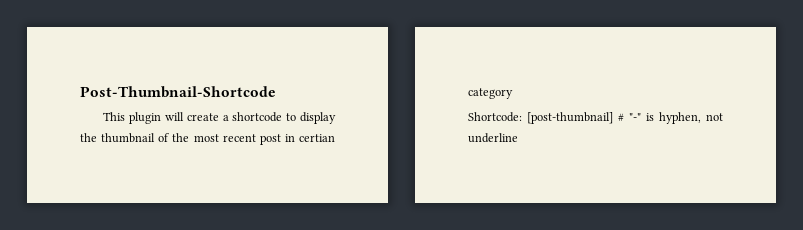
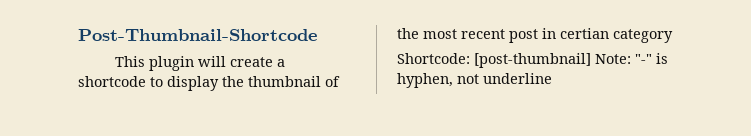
[618,113,624,121] # -> [595,54,631,64] Note:

